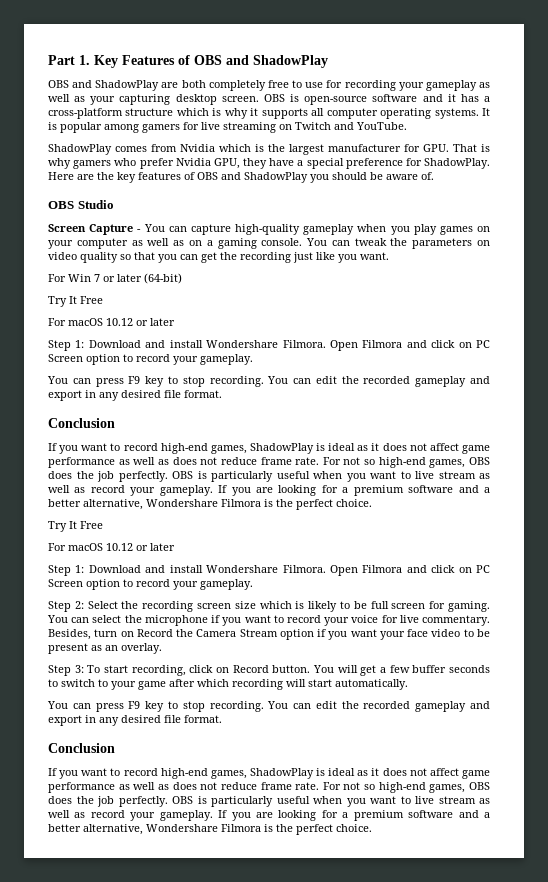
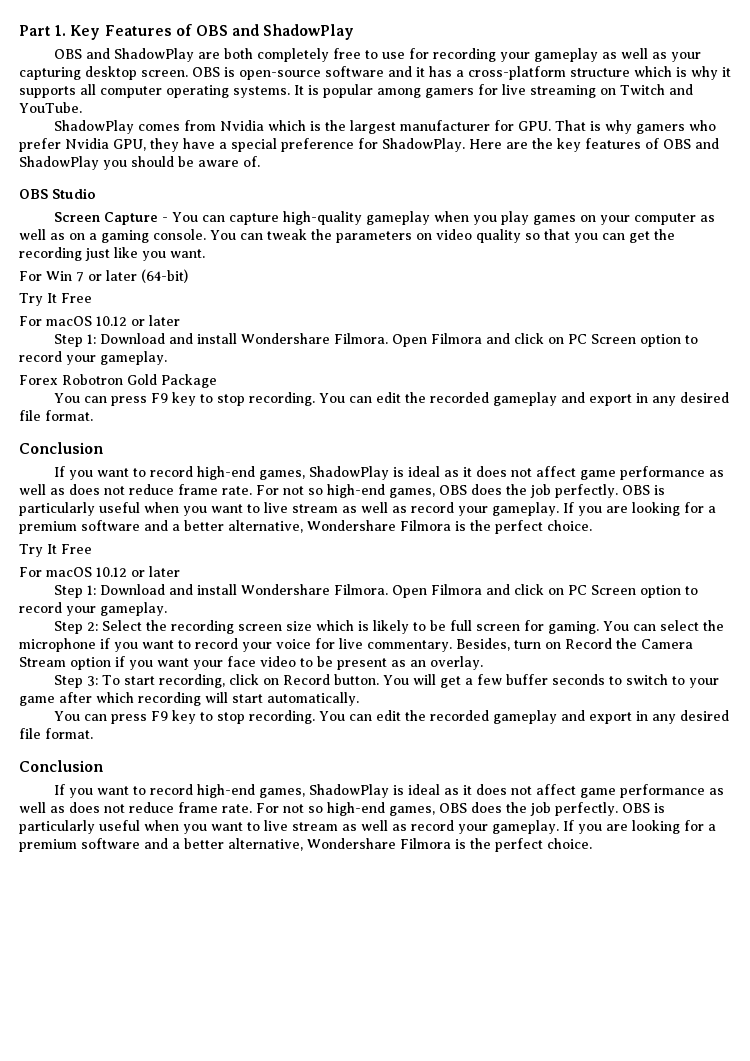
(253, 359) none -> [19,374,217,388] // Forex Robotron Gold Package

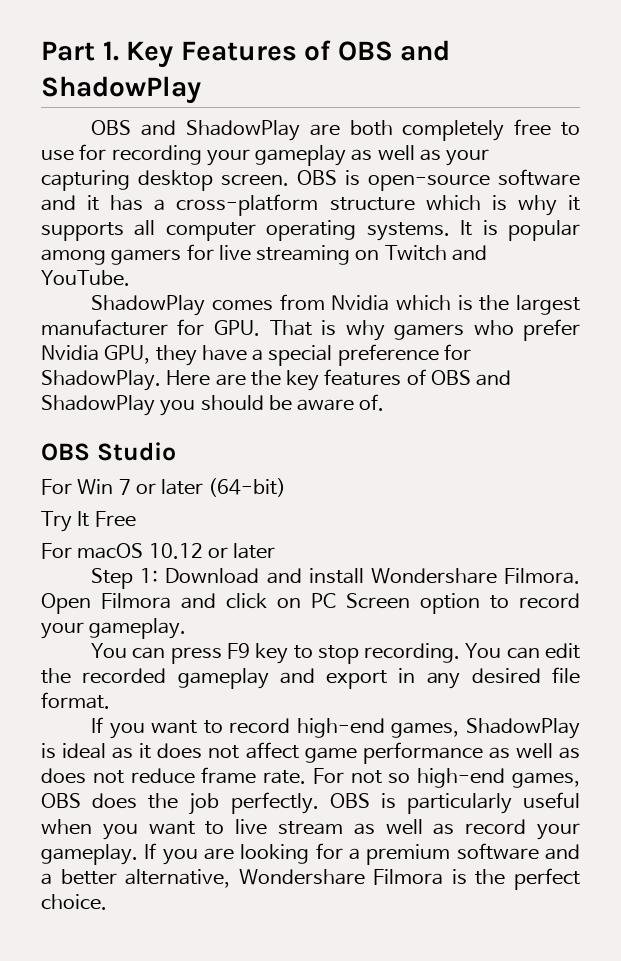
[54,211,716,225] [19,229,675,243] [19,247,205,261] // Screen Capture - You can capture high-quality gameplay when you play games on your computer as well as on a gaming console. You can tweak the parameters on video quality so that you can get the recording just like you want. -> (176, 451) none
[19,374,217,388] // Forex Robotron Gold Package -> (187, 628) none
[19,442,103,454] // Conclusion -> (110, 700) none
[19,544,92,557] [19,566,180,577] [54,584,699,598] [19,602,167,616] [54,620,725,634] [19,638,693,652] [19,656,483,670] [54,674,720,688] [19,692,359,706] [54,710,730,724] [19,728,93,739] [19,760,103,772] [54,784,725,798] [19,802,665,816] [19,820,716,834] [19,838,592,852] // Try It Free // For macOS 10.12 or later // Step 1: Download and install Wondershare Filmora. Open Filmora and click on PC Screen option to record your gameplay. // Step 2: Select the recording screen size which is likely to be full screen for gaming. You can select the microphone if you want to record your voice for live commentary. Besides, turn on Record the Camera Stream option if you want your face video to be present as an overlay. // Step 3: To start recording, click on Record button. You will get a few buffer seconds to switch to your game after which recording will start automatically. // You can press F9 key to stop recording. You can edit the recorded gameplay and export in any desired file format. // Conclusion // If you want to record high-end games, ShadowPlay is ideal as it does not affect game performance as well as does not reduce frame rate. For not so high-end games, OBS does the job perfectly. OBS is particularly useful when you want to live stream as well as record your gameplay. If you are looking for a premium software and a better alternative, Wondershare Filmora is the perfect choice. -> (107, 902) none

